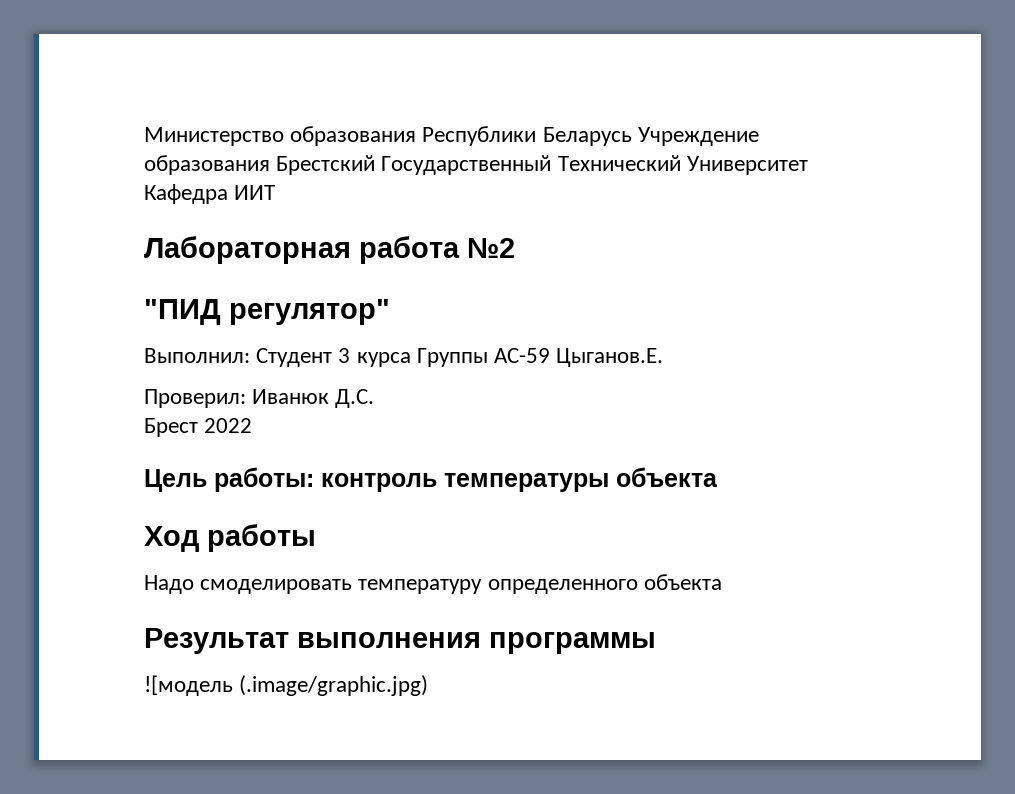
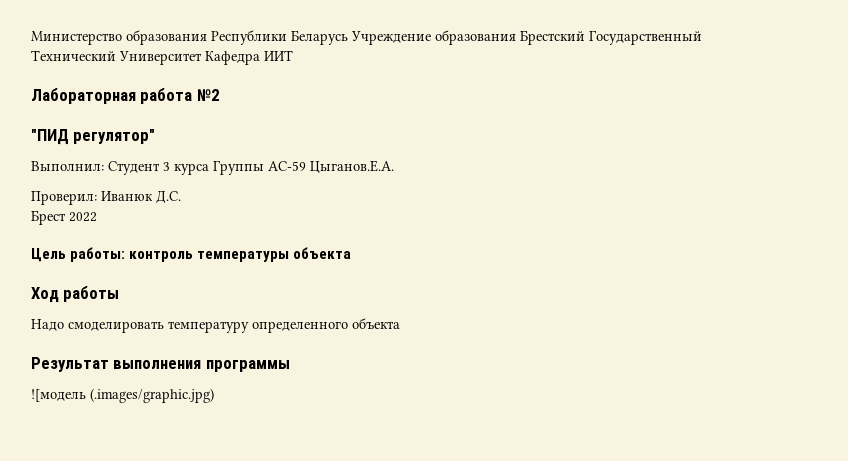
[556,348,664,367] Цыганов.Е. -> [310,160,394,174] Цыганов.Е.A.
[239,675,429,696] (.image/graphic.jpg) -> [90,388,214,403] (.images/graphic.jpg)

